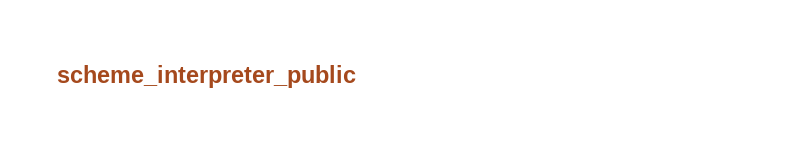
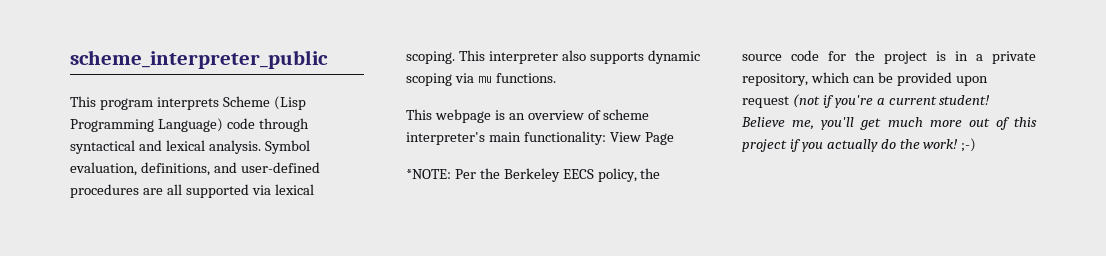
(356, 76) none -> [70,96,306,110] [70,118,309,132] [70,140,310,154] [70,162,320,176] [70,184,314,198] [406,50,700,64] [406,73,556,86] [406,109,650,123] [406,131,674,145] [406,168,661,182] [742,50,1036,64] [742,72,988,86] [742,94,991,108] [741,117,1037,130] [742,138,977,152] // This program interprets Scheme (Lisp Programming Language) code through syntactical and lexical analysis. Symbol evaluation, definitions, and user-defined procedures are all supported via lexical scoping. This interpreter also supports dynamic scoping via mu functions. // This webpage is an overview of scheme interpreter's main functionality: View Page // *NOTE: Per the Berkeley EECS policy, the source code for the project is in a private repository, which can be provided upon request (not if you're a current student! Believe me, you'll get much more out of this project if you actually do the work! ;-)

